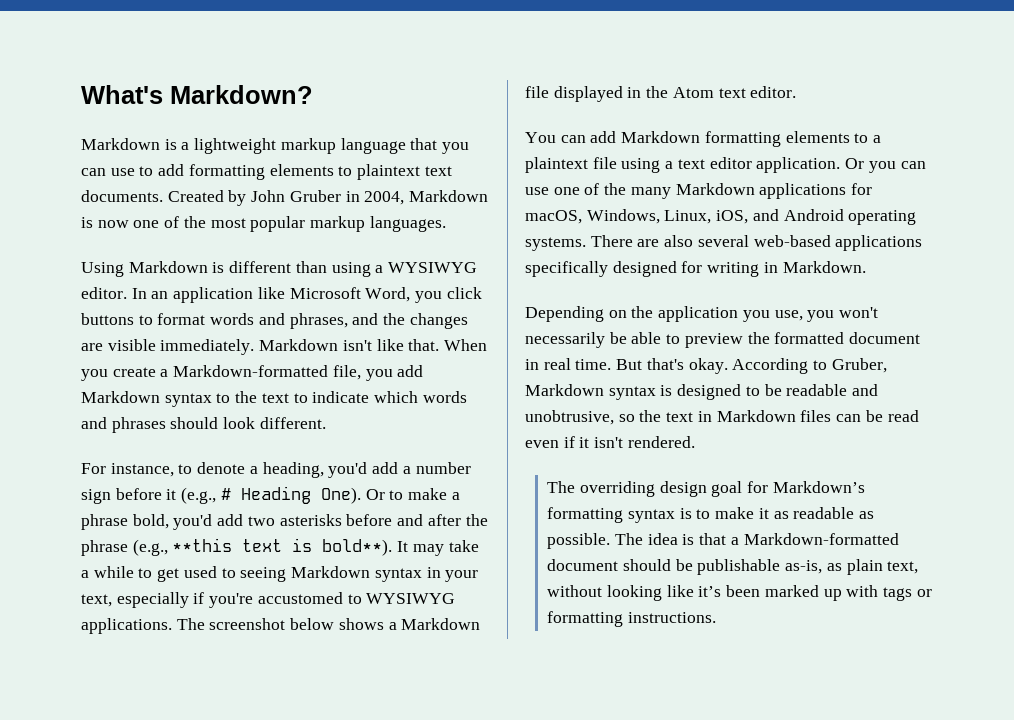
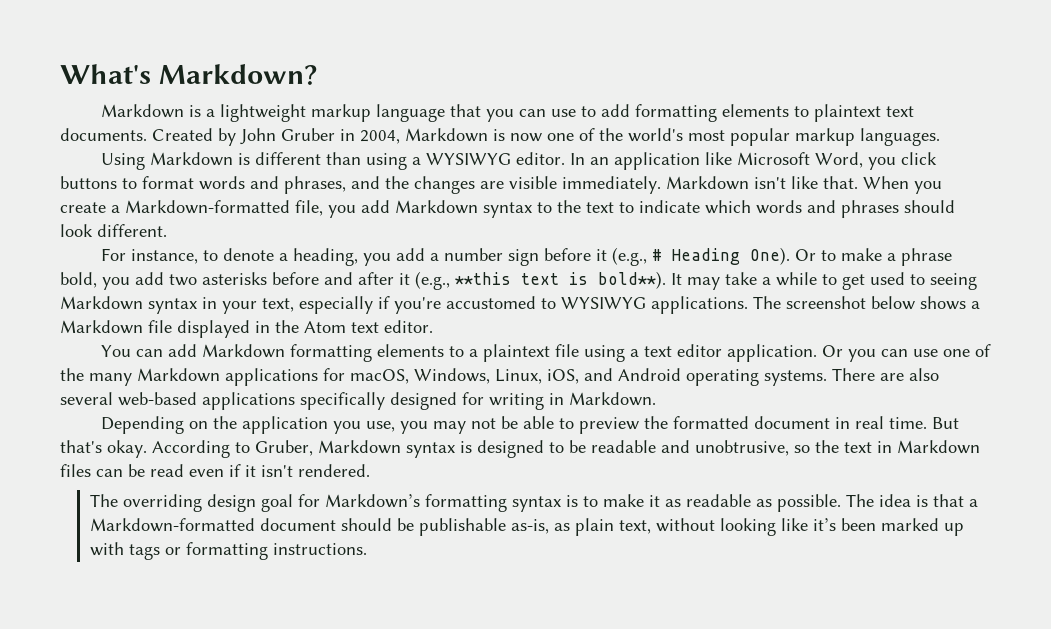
(206, 222) none -> [628,128,683,142] world's
[328,462,368,478] you'd -> [363,253,392,266] you
[173,514,213,530] you'd -> [102,277,130,290] you
[465,514,488,526] [81,540,128,556] the phrase -> [399,273,410,285] it
[839,307,879,318] [525,332,605,348] won't necessarily -> [433,418,497,434] may not

